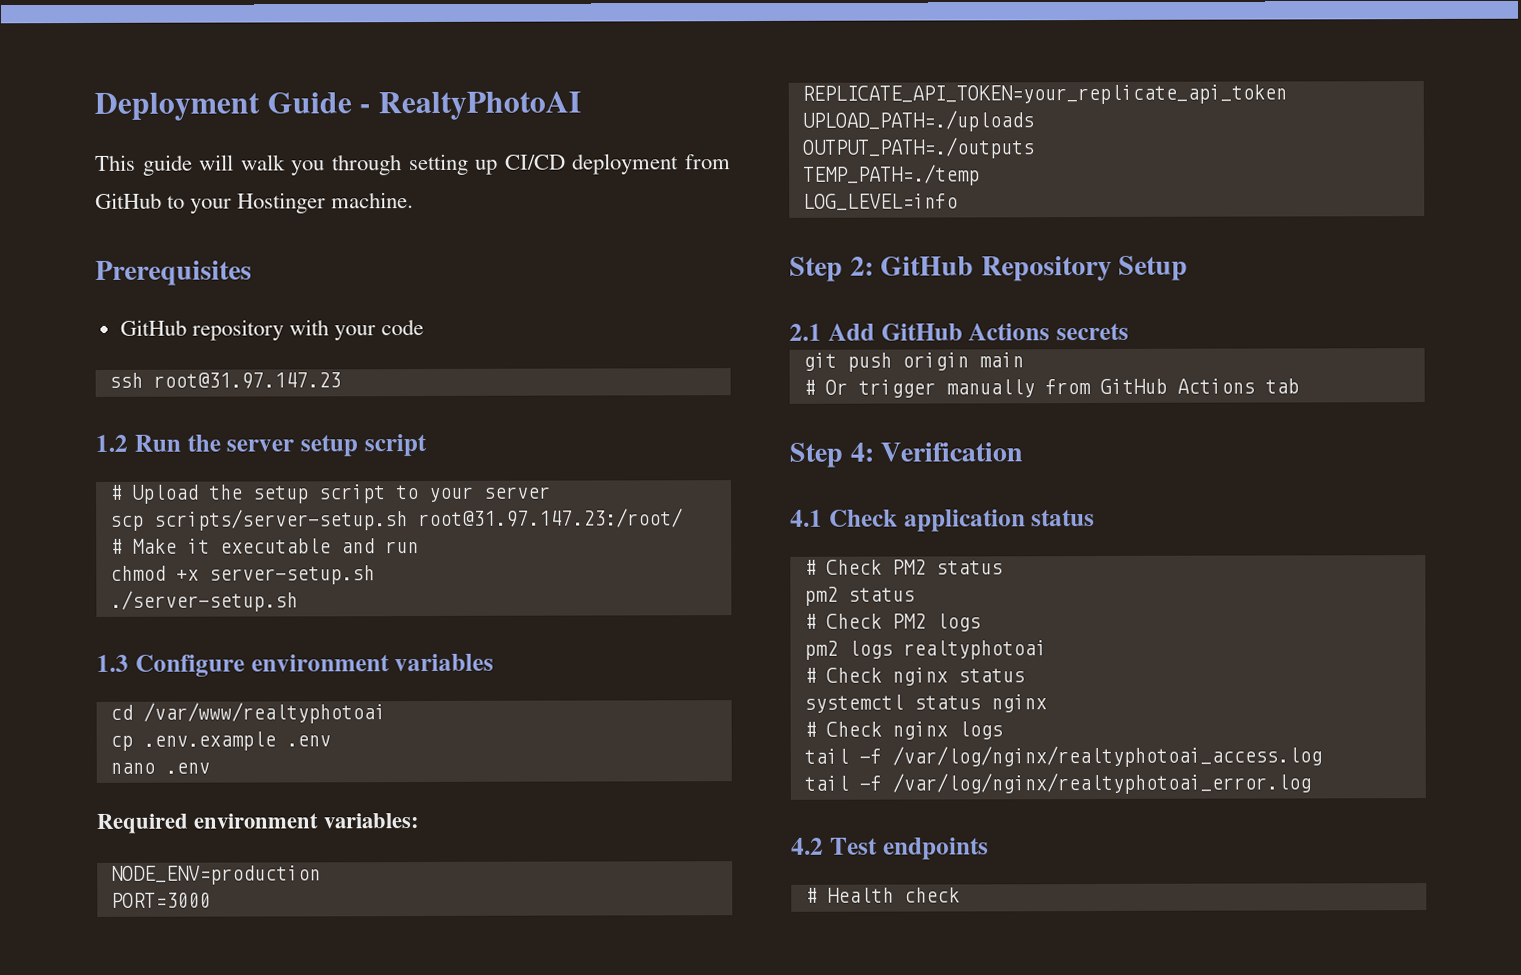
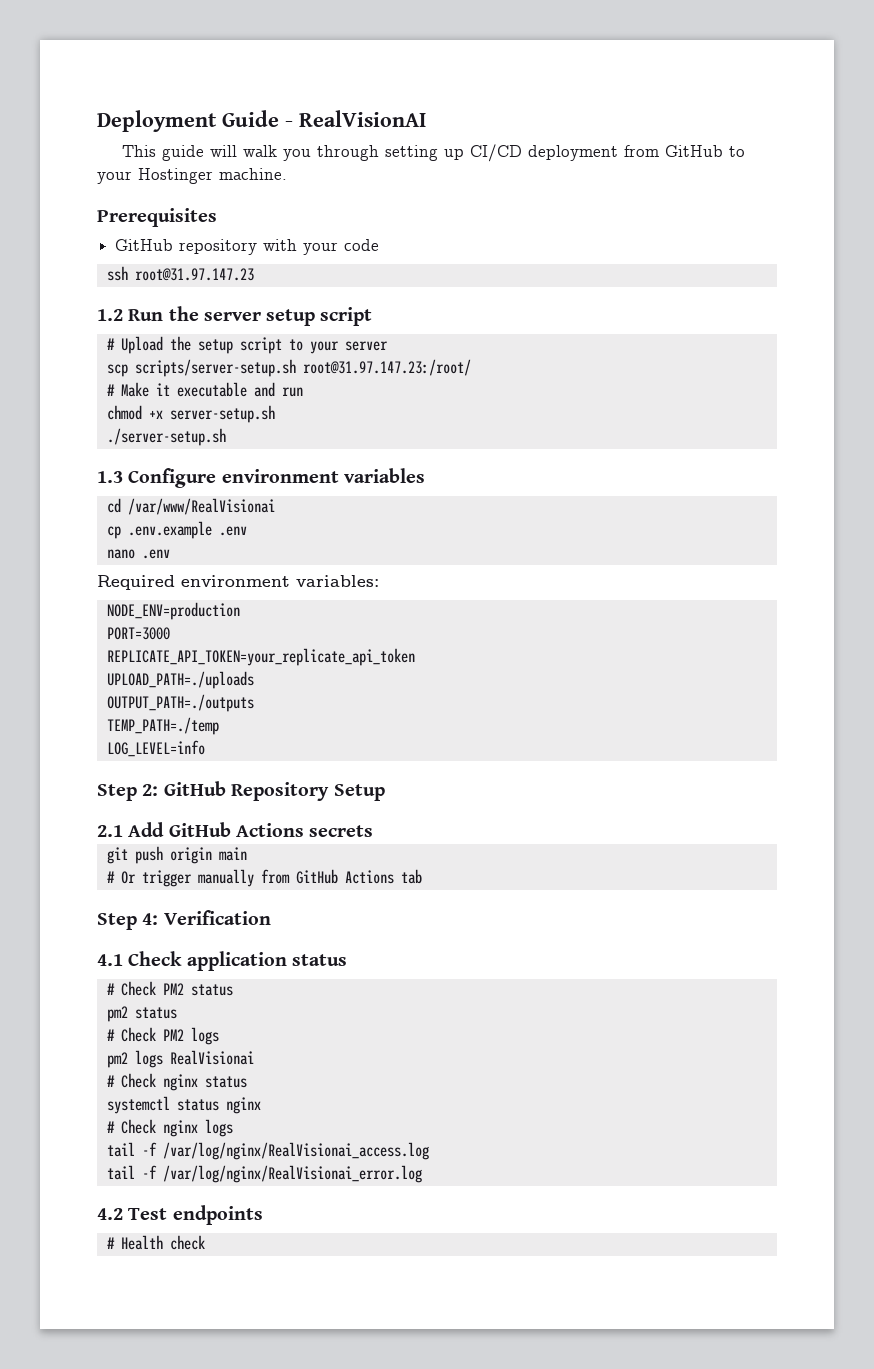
[377,91,581,121] RealtyPhotoAI -> [299,110,426,127] RealVisionAI
[142,702,386,724] /var/www/realtyphotoai -> [127,498,275,515] /var/www/RealVisionai
[902,640,1047,660] realtyphotoai -> [169,1050,254,1065] RealVisionai
[891,745,1322,768] [803,772,1311,795] /var/log/nginx/realtyphotoai_access.log // tail -f /var/log/nginx/realtyphotoai_error.log -> [162,1142,429,1160] [106,1165,422,1183] /var/log/nginx/RealVisionai_access.log // tail -f /var/log/nginx/RealVisionai_error.log

